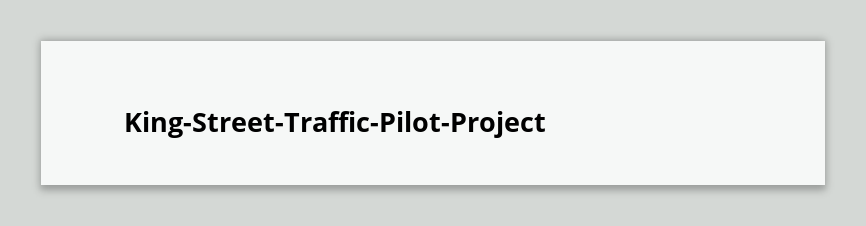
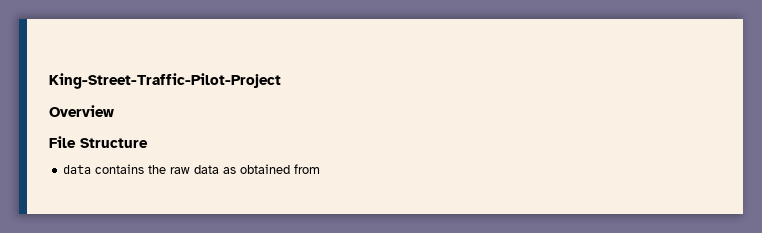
(546, 124) none -> [49,105,114,117] [49,136,148,148] [63,164,321,174] // Overview // File Structure // data contains the raw data as obtained from

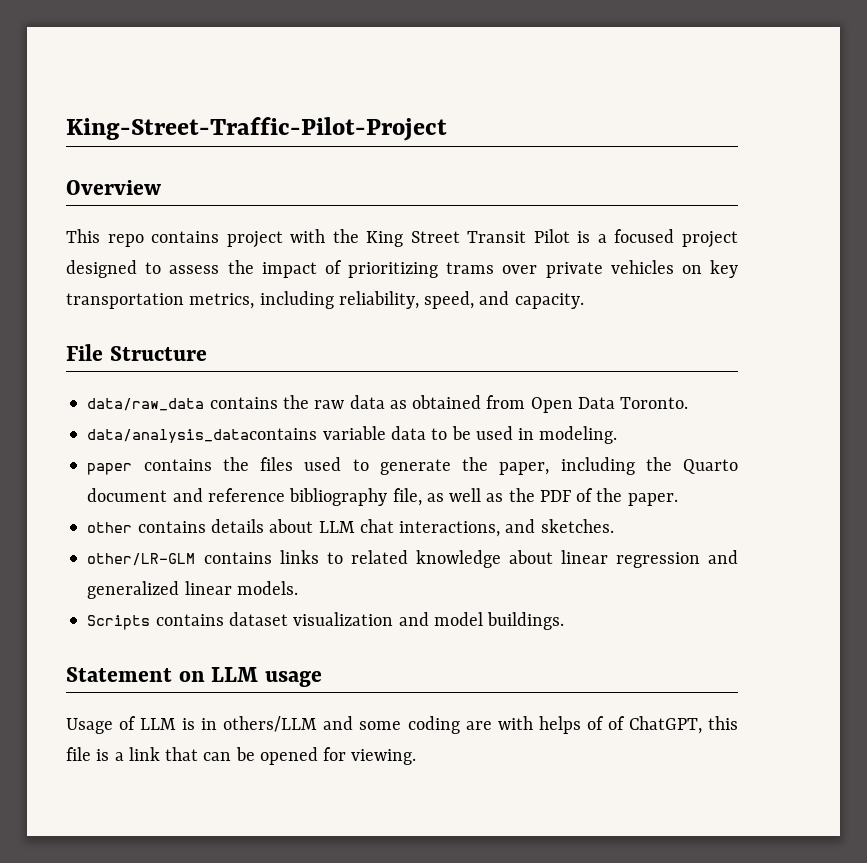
(114, 111) none -> [66,229,739,248] [66,260,738,278] [66,291,584,309] // This repo contains project with the King Street Transit Pilot is a focused project designed to assess the impact of prioritizing trams over private vehicles on key transportation metrics, including reliability, speed, and capacity.
[63,165,92,174] data -> [87,398,205,411] data/raw_data
(321, 169) none -> [530,397,689,413] [87,426,618,444] [87,457,739,475] [87,488,678,506] [87,519,614,537] [87,550,739,568] [87,581,298,599] [87,612,565,630] [66,667,322,687] [66,716,739,734] [66,747,417,765] Open Data Toronto. // data/analysis_datacontains variable data to be used in modeling. // paper contains the files used to generate the paper, including the Quarto document and reference bibliography file, as well as the PDF of the paper. // other contains details about LLM chat interactions, and sketches. // other/LR-GLM contains links to related knowledge about linear regression and generalized linear models. // Scripts contains dataset visualization and model buildings. // Statement on LLM usage // Usage of LLM is in others/LLM and some coding are with helps of of ChatGPT, this file is a link that can be opened for viewing.

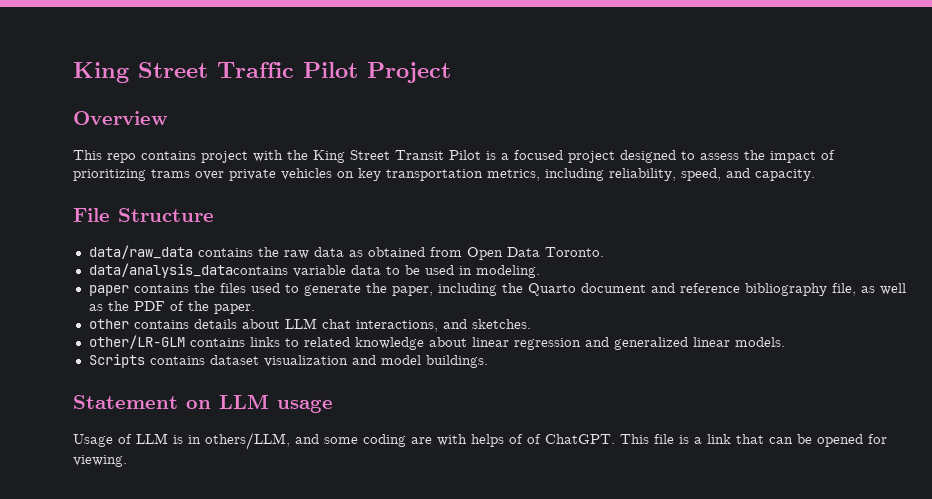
[66,117,447,141] King-Street-Traffic-Pilot-Project -> [73,62,451,83] King Street Traffic Pilot Project
[223,716,318,732] others/LLM -> [205,432,290,450] others/LLM,
[628,716,739,734] ChatGPT, this -> [545,434,649,444] ChatGPT. This

